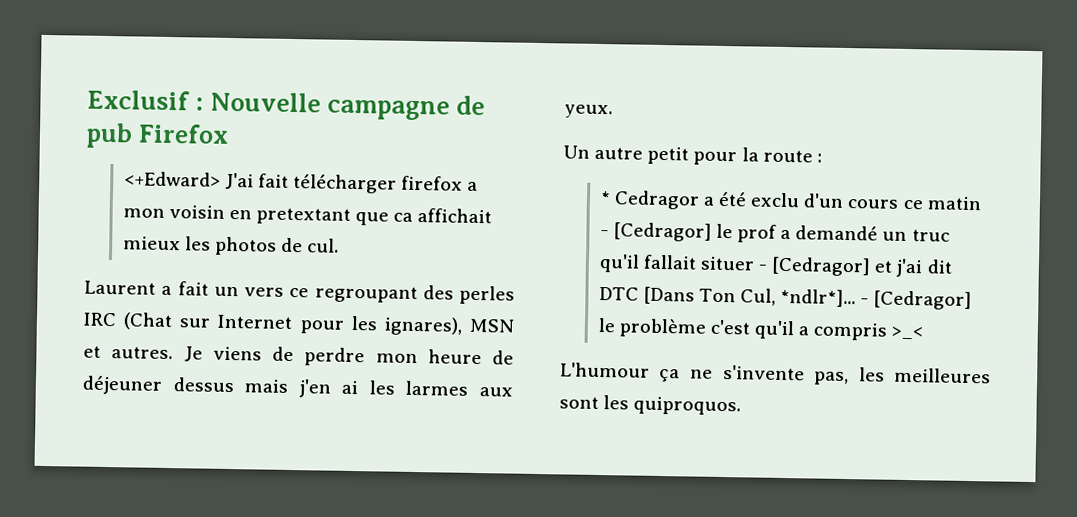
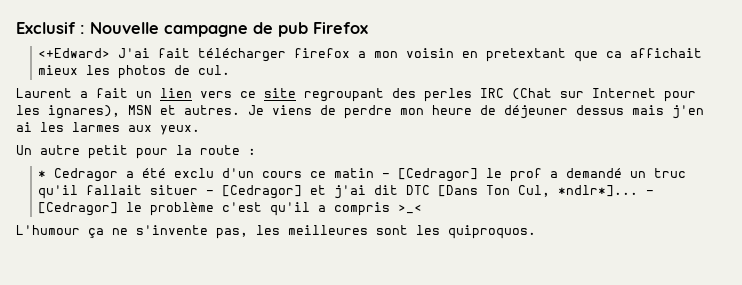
(239, 291) none -> [160,88,192,98] lien
(310, 292) none -> [264,88,296,98] site

